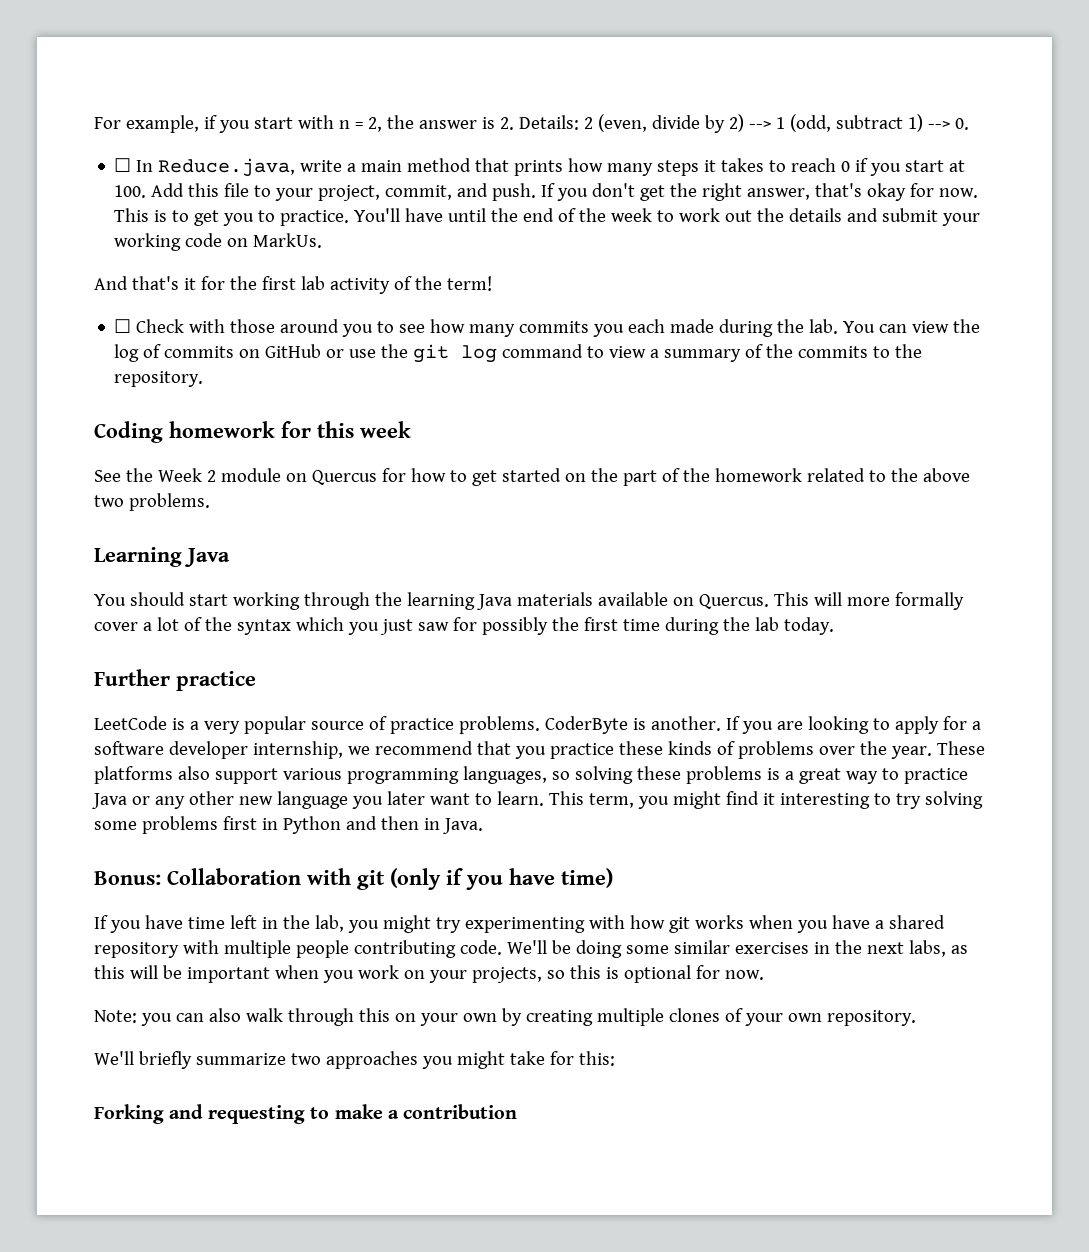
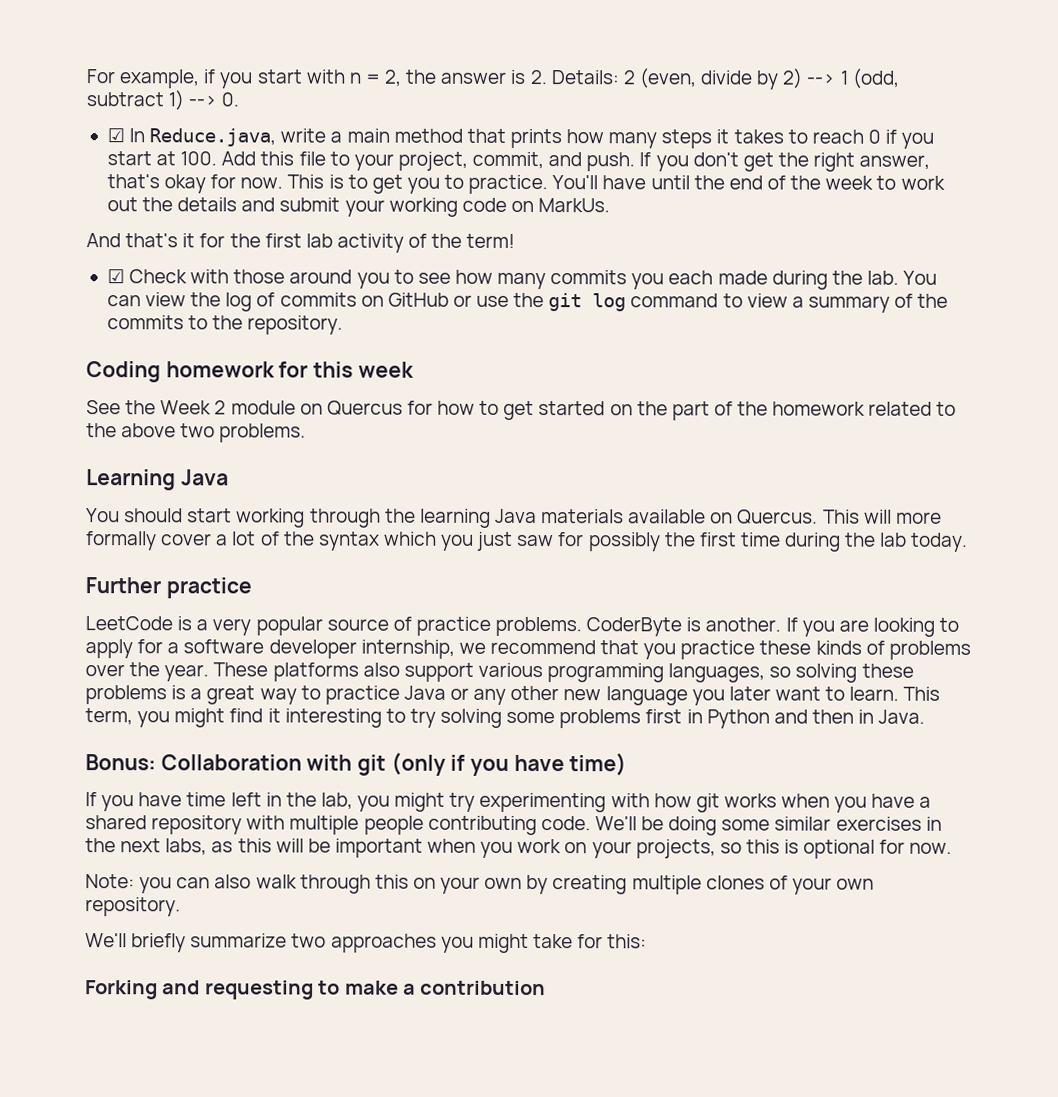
[114,158,132,172] ☐ -> [106,128,125,143] ☑
[114,319,132,333] ☐ -> [106,269,125,284] ☑

